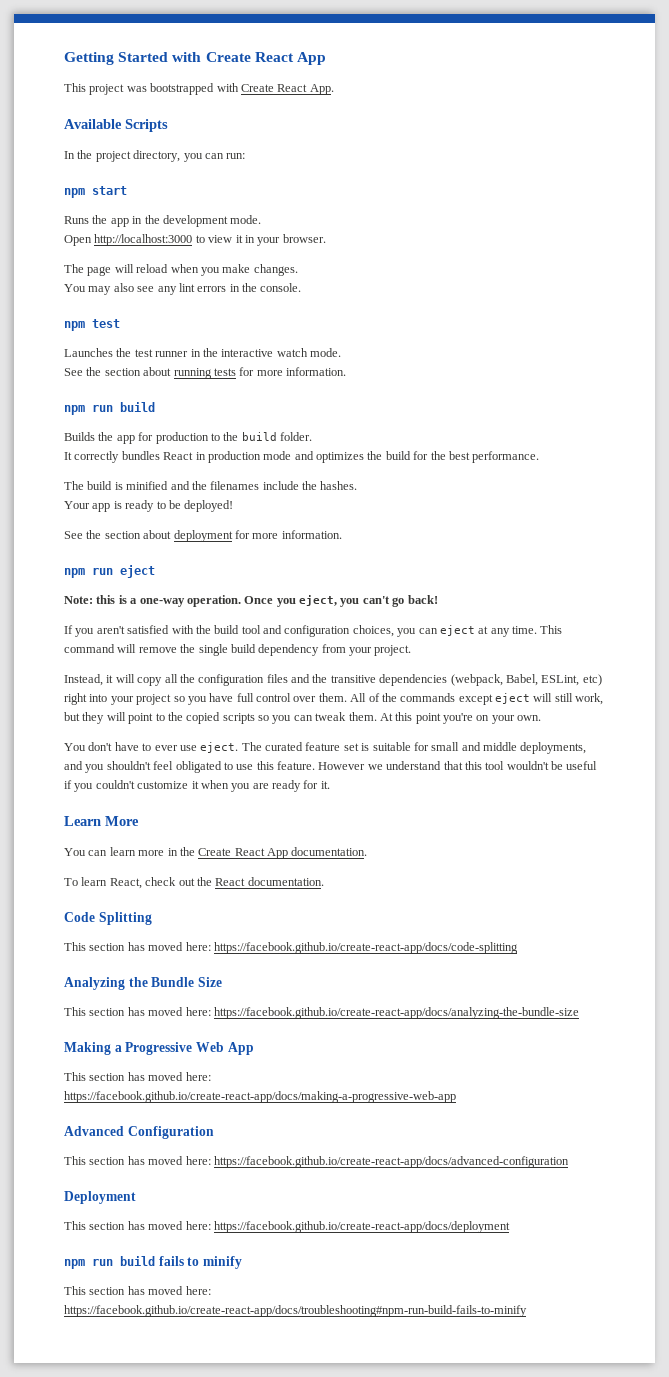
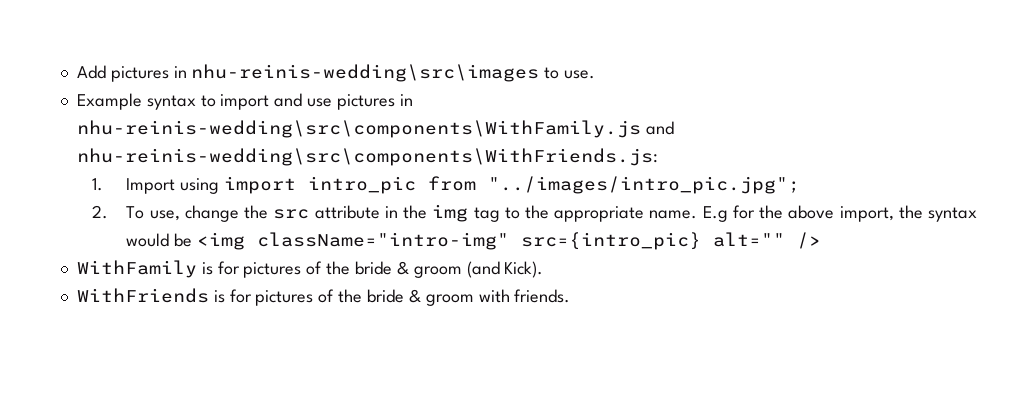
[64,52,326,65] [64,83,334,95] [64,119,168,132] [64,150,246,162] [64,186,127,198] [64,215,262,227] [64,234,326,246] [64,264,298,276] [64,283,302,295] [64,319,120,331] [64,348,341,357] [64,367,346,379] [64,402,155,415] [64,432,312,444] [64,451,540,463] [64,481,358,490] [64,500,234,512] [64,530,342,542] [64,565,155,578] [64,595,438,607] [64,625,563,637] [64,644,412,656] [64,674,602,686] [64,693,604,705] [64,712,542,724] [64,742,587,754] [64,761,598,773] [64,780,330,792] [64,816,139,826] [64,847,368,859] [64,877,324,889] [64,912,152,925] [64,942,518,954] [64,977,222,990] [64,1007,579,1019] [64,1042,254,1055] [64,1072,211,1081] [64,1091,456,1103] [64,1126,214,1139] [64,1156,569,1168] [64,1191,136,1204] [64,1221,510,1233] [64,1256,242,1269] [64,1286,211,1295] [64,1305,527,1317] Getting Started with Create React App // This project was bootstrapped with Create React App. // Available Scripts // In the project directory, you can run: // npm start // Runs the app in the development mode. // Open http://localhost:3000 to view it in your browser. // The page will reload when you make changes. // You may also see any lint errors in the console. // npm test // Launches the test runner in the interactive watch mode. // See the section about running tests for more information. // npm run build // Builds the app for production to the build folder. // It correctly bundles React in production mode and optimizes the build for the best performance. // The build is minified and the filenames include the hashes. // Your app is ready to be deployed! // See the section about deployment for more information. // npm run eject // Note: this is a one-way operation. Once you eject, you can't go back! // If you aren't satisfied with the build tool and configuration choices, you can eject at any time. This command will remove the single build dependency from your project. // Instead, it will copy all the configuration files and the transitive dependencies (webpack, Babel, ESLint, etc) right into your project so you have full control over them. All of the commands except eject will still work, but they will point to the copied scripts so you can tweak them. At this point you're on your own. // You don't have to ever use eject. The curated feature set is suitable for small and middle deployments, and you shouldn't feel obligated to use this feature. However we understand that this tool wouldn't be useful if you couldn't customize it when you are ready for it. // Learn More // You can learn more in the Create React App documentation. // To learn React, check out the React documentation. // Code Splitting // This section has moved here: https://facebook.github.io/create-react-app/docs/code-splitting // Analyzing the Bundle Size // This section has moved here: https://facebook.github.io/create-react-app/docs/analyzing-the-bundle-size // Making a Progressive Web App // This section has moved here: https://facebook.github.io/create-react-app/docs/making-a-progressive-web-app // Advanced Configuration // This section has moved here: https://facebook.github.io/create-react-app/docs/advanced-configuration // Deployment // This section has moved here: https://facebook.github.io/create-react-app/docs/deployment // npm run build fails to minify // This section has moved here: https://facebook.github.io/create-react-app/docs/troubleshooting#npm-run-build-fails-to-minify -> [76,64,596,82] [76,93,413,110] [76,120,674,138] [76,148,658,166] [91,176,801,194] [91,204,978,222] [126,232,822,250] [76,260,544,278] [76,288,571,306] Add pictures in nhu-reinis-wedding\src\images to use. // Example syntax to import and use pictures in nhu-reinis-wedding\src\components\WithFamily.js and nhu-reinis-wedding\src\components\WithFriends.js: // 1. Import using import intro_pic from "../images/intro_pic.jpg"; // 2. To use, change the src attribute in the img tag to the appropriate name. E.g for the above import, the syntax would be <img className="intro-img" src={intro_pic} alt="" /> // WithFamily is for pictures of the bride & groom (and Kick). // WithFriends is for pictures of the bride & groom with friends.

